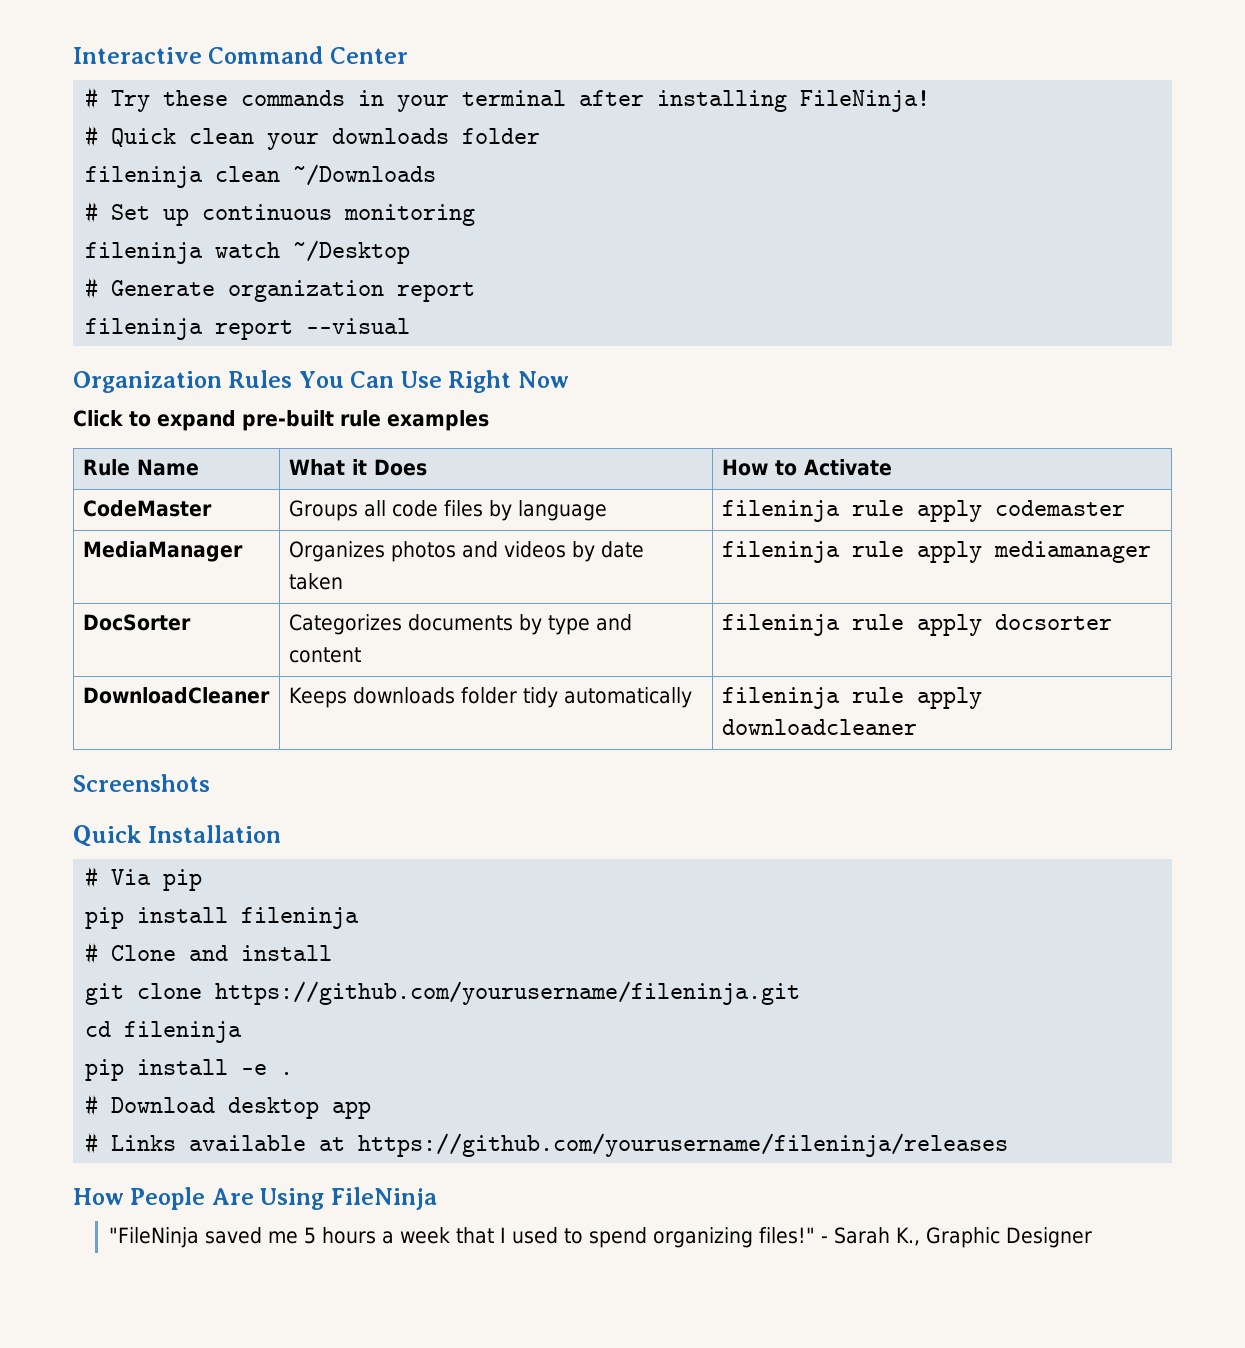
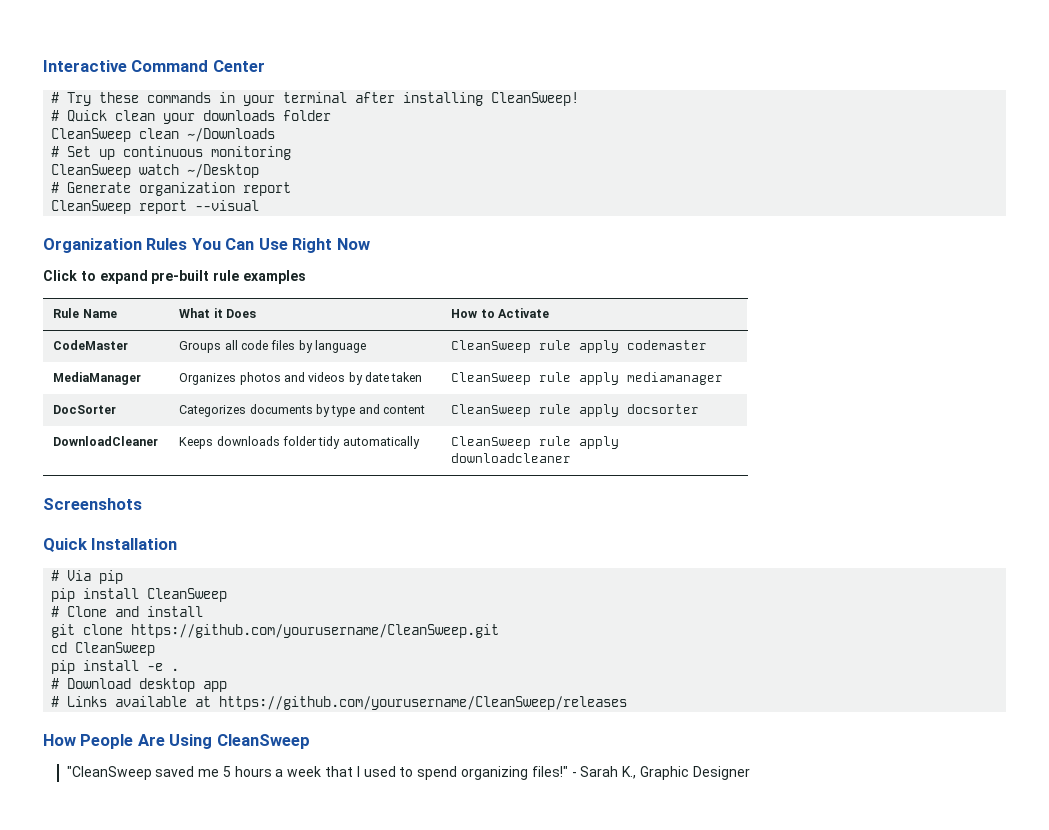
[800,90,931,112] FileNinja! -> [491,92,580,106] CleanSweep!
[85,166,204,188] fileninja -> [51,128,132,142] CleanSweep
[85,242,204,264] fileninja -> [51,164,132,178] CleanSweep
[85,318,204,340] fileninja -> [51,200,132,214] CleanSweep
[721,500,840,522] fileninja -> [451,340,532,353] CleanSweep
[721,541,840,563] fileninja -> [451,372,532,385] CleanSweep
[721,614,840,636] fileninja -> [451,404,532,417] CleanSweep
[721,687,840,709] fileninja -> [451,436,532,449] CleanSweep
[241,907,360,929] fileninja -> [147,588,228,602] CleanSweep
[215,981,801,1005] https://github.com/yourusername/fileninja.git -> [131,624,500,638] https://github.com/yourusername/CleanSweep.git
[124,1021,243,1043] fileninja -> [75,642,156,656] CleanSweep
[358,1133,1009,1157] https://github.com/yourusername/fileninja/releases -> [219,696,628,710] https://github.com/yourusername/CleanSweep/releases
[330,1187,437,1210] [109,1227,200,1248] FileNinja // "FileNinja -> [216,734,310,749] [66,766,152,780] CleanSweep // "CleanSweep

